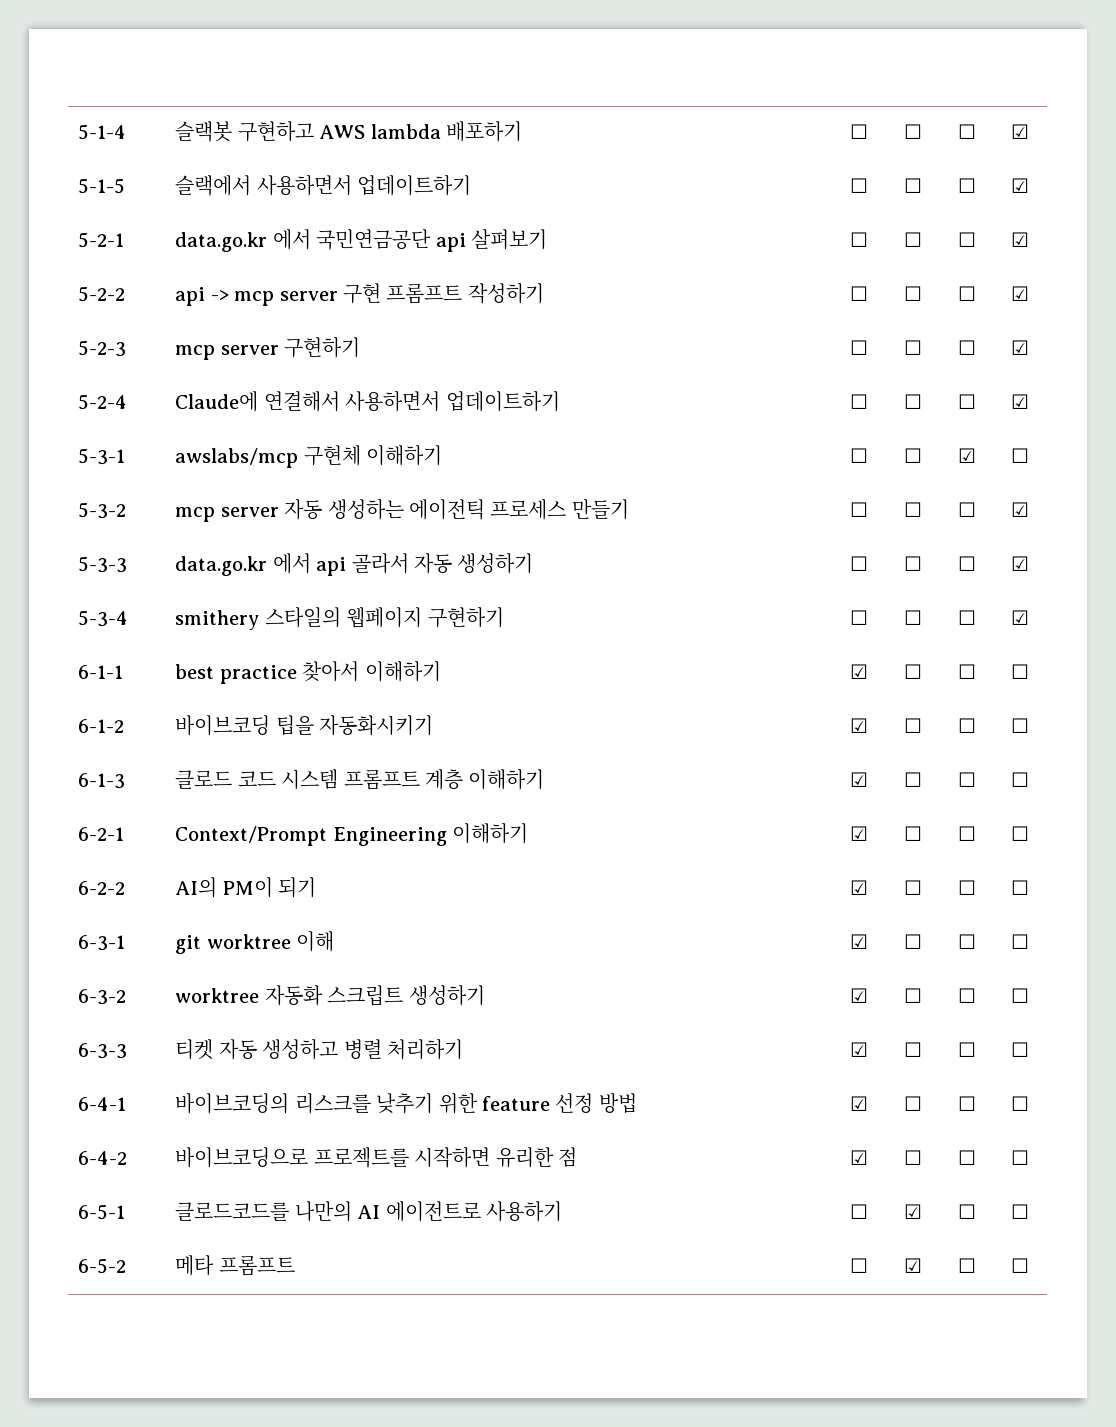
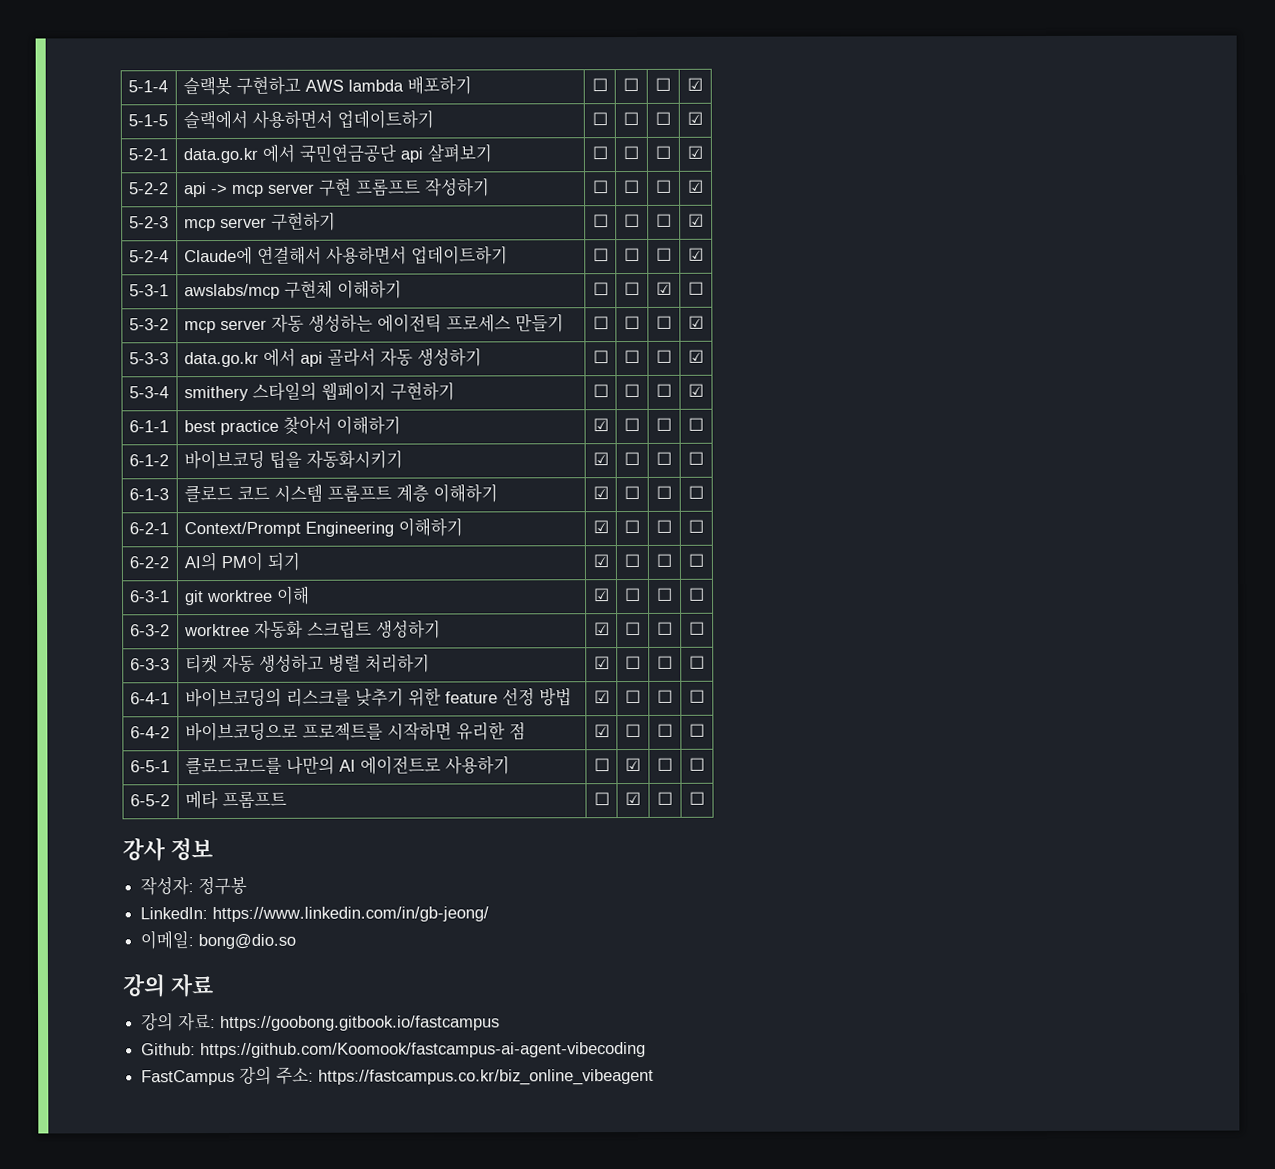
(1029, 1265) none -> [122,838,213,862] [140,876,248,896] [140,906,490,923] [140,930,297,950] [122,974,214,998] [141,1012,501,1032] [141,1041,647,1059] [141,1065,655,1086] // 강사 정보 // 작성자: 정구봉 // LinkedIn: https://www.linkedin.com/in/gb-jeong/ // 이메일: bong@dio.so // 강의 자료 // 강의 자료: https://goobong.gitbook.io/fastcampus // Github: https://github.com/Koomook/fastcampus-ai-agent-vibecoding // FastCampus 강의 주소: https://fastcampus.co.kr/biz_online_vibeagent

